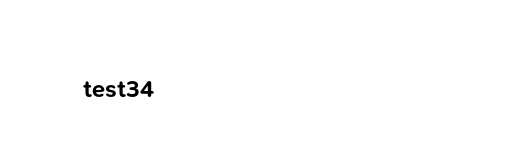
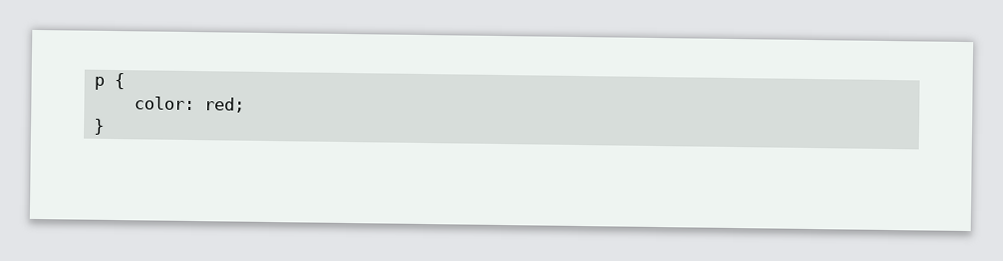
[83,81,154,98] test34 -> [94,72,126,90] [134,96,246,113] [93,118,106,135] p { // color: red; // }

